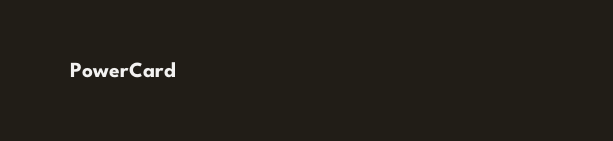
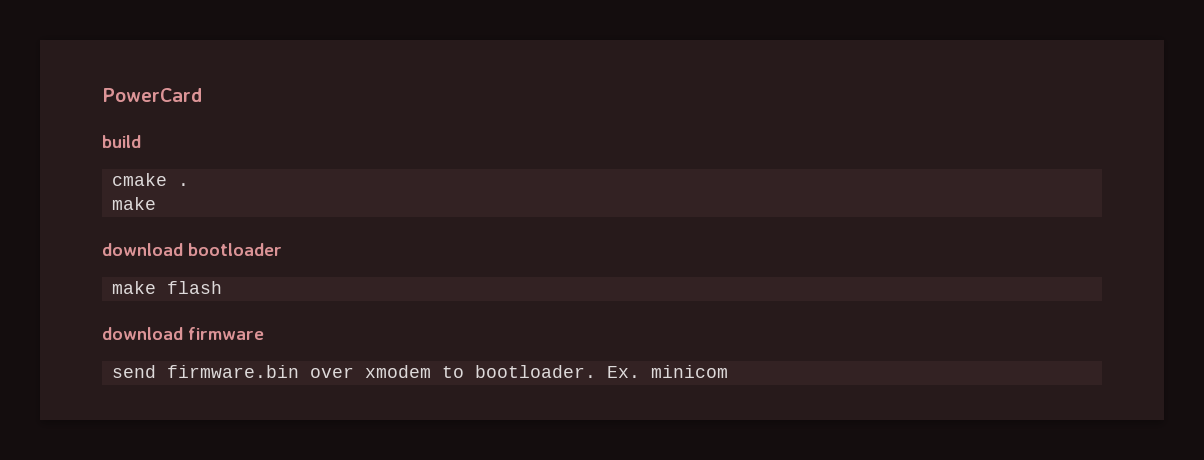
(176, 70) none -> [102,135,141,148] [112,173,190,186] [112,197,157,210] [102,243,282,256] [112,281,223,294] [102,327,264,340] [112,365,729,378] // build // cmake . // make // download bootloader // make flash // download firmware // send firmware.bin over xmodem to bootloader. Ex. minicom

